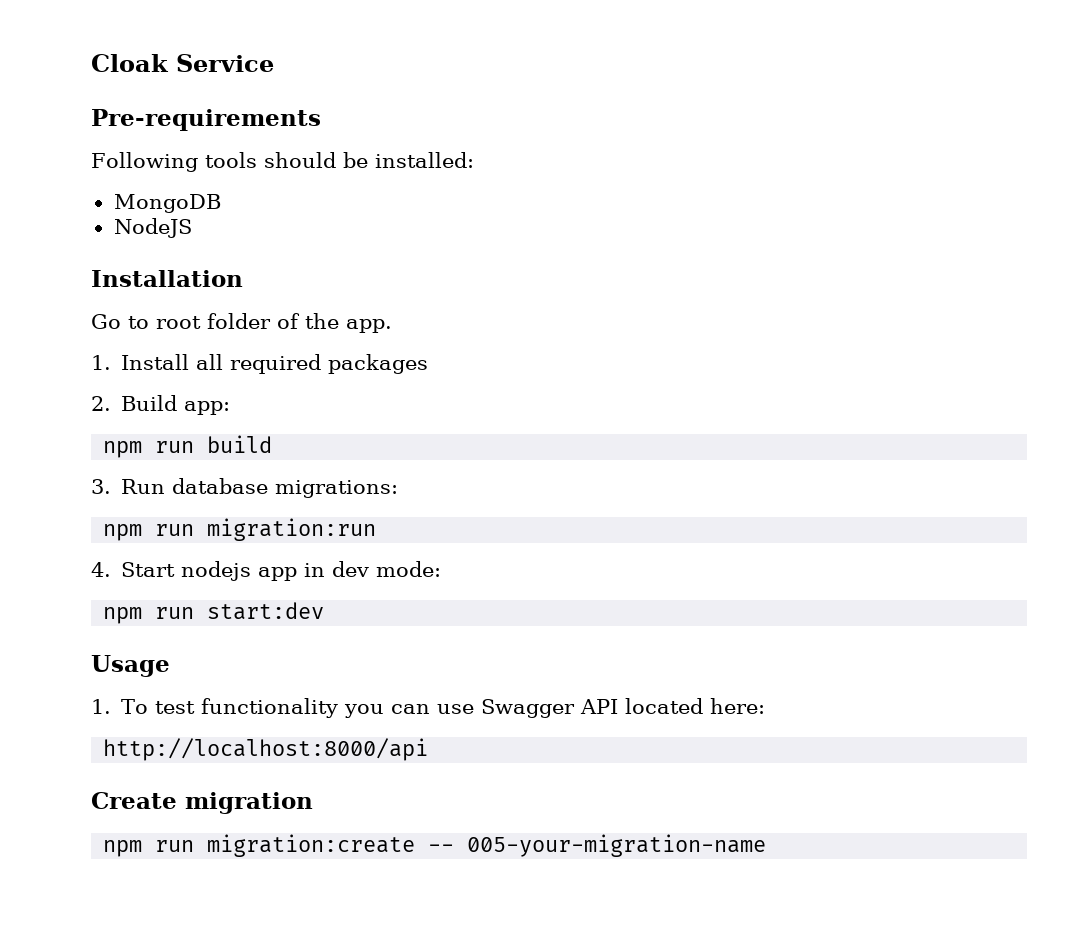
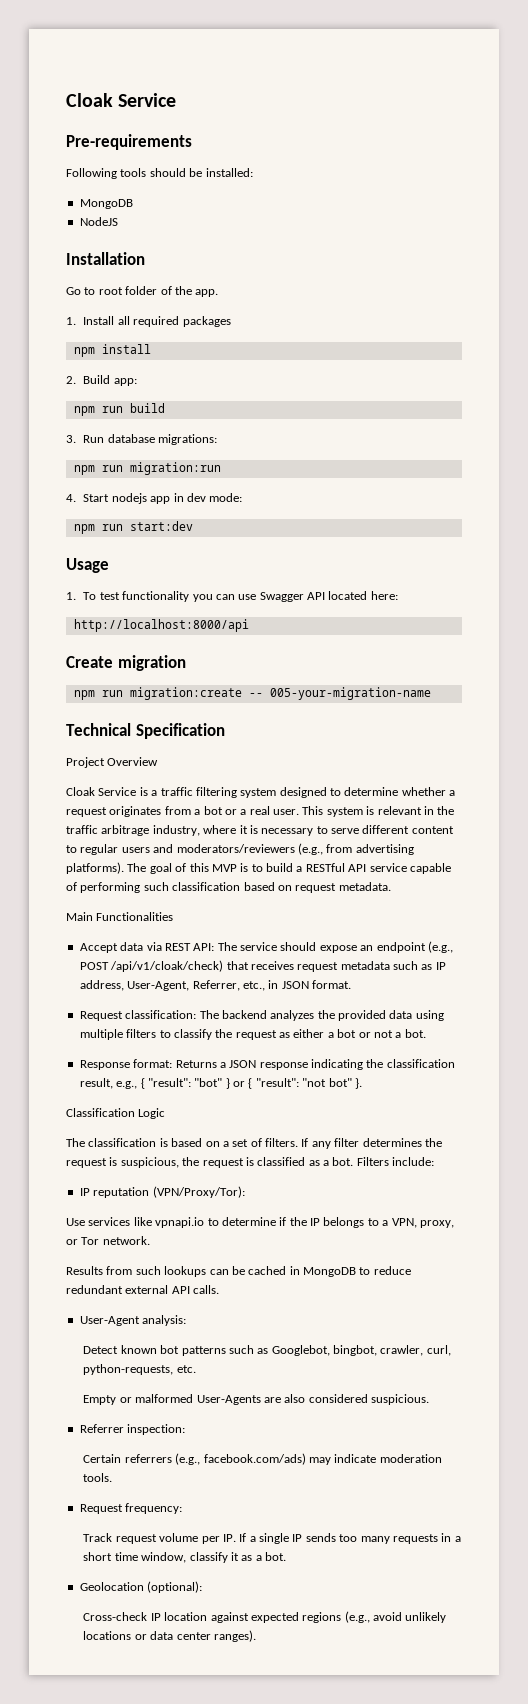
(429, 364) none -> [73,344,151,357] // npm install
(767, 845) none -> [66,723,225,739] [66,757,159,768] [66,787,456,798] [66,806,455,817] [66,825,454,836] [66,843,414,855] [66,862,451,874] [66,882,391,893] [66,912,174,921] [79,941,453,953] [79,960,446,972] [79,980,351,991] [79,1010,444,1021] [79,1029,426,1040] [79,1059,455,1070] [79,1078,362,1089] [66,1108,166,1119] [66,1138,442,1149] [66,1157,435,1168] [79,1186,245,1198] [66,1217,454,1228] [66,1236,150,1245] [66,1266,411,1277] [66,1285,220,1294] [79,1315,187,1326] [83,1345,451,1356] [83,1364,196,1375] [83,1394,430,1405] [79,1424,186,1435] [83,1453,442,1465] [83,1473,113,1482] [79,1503,183,1514] [83,1533,461,1544] [83,1552,287,1563] [79,1581,203,1593] [83,1611,447,1623] [83,1630,256,1642] // Technical Specification // Project Overview // Cloak Service is a traffic filtering system designed to determine whether a request originates from a bot or a real user. This system is relevant in the traffic arbitrage industry, where it is necessary to serve different content to regular users and moderators/reviewers (e.g., from advertising platforms). The goal of this MVP is to build a RESTful API service capable of performing such classification based on request metadata. // Main Functionalities // Accept data via REST API: The service should expose an endpoint (e.g., POST /api/v1/cloak/check) that receives request metadata such as IP address, User-Agent, Referrer, etc., in JSON format. // Request classification: The backend analyzes the provided data using multiple filters to classify the request as either a bot or not a bot. // Response format: Returns a JSON response indicating the classification result, e.g., { "result": "bot" } or { "result": "not bot" }. // Classification Logic // The classification is based on a set of filters. If any filter determines the request is suspicious, the request is classified as a bot. Filters include: // IP reputation (VPN/Proxy/Tor): // Use services like vpnapi.io to determine if the IP belongs to a VPN, proxy, or Tor network. // Results from such lookups can be cached in MongoDB to reduce redundant external API calls. // User-Agent analysis: // Detect known bot patterns such as Googlebot, bingbot, crawler, curl, python-requests, etc. // Empty or malformed User-Agents are also considered suspicious. // Referrer inspection: // Certain referrers (e.g., facebook.com/ads) may indicate moderation tools. // Request frequency: // Track request volume per IP. If a single IP sends too many requests in a short time window, classify it as a bot. // Geolocation (optional): // Cross-check IP location against expected regions (e.g., avoid unlikely locations or data center ranges).

